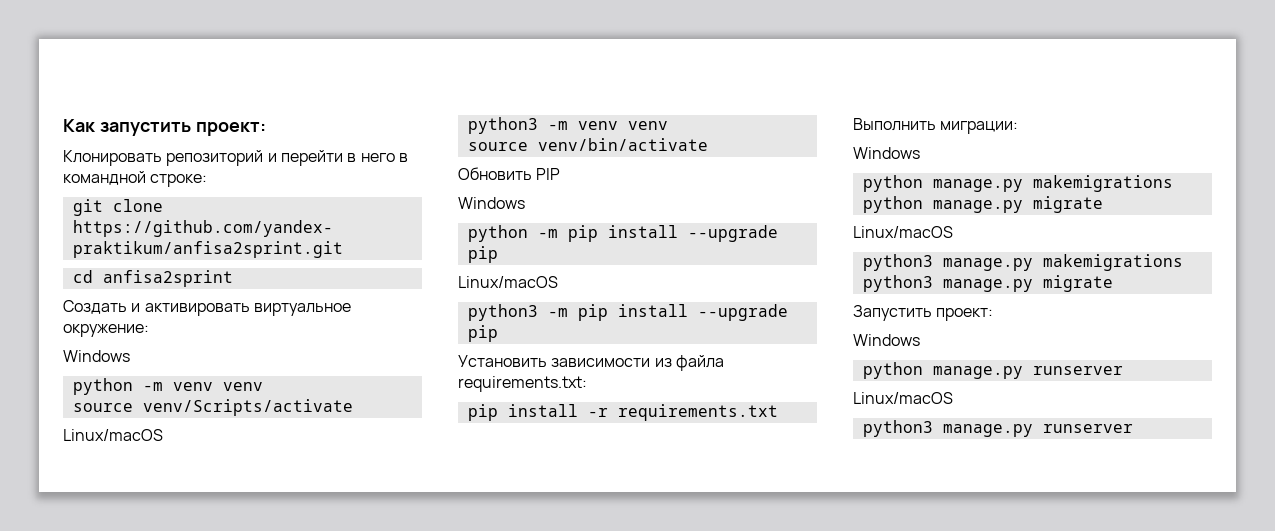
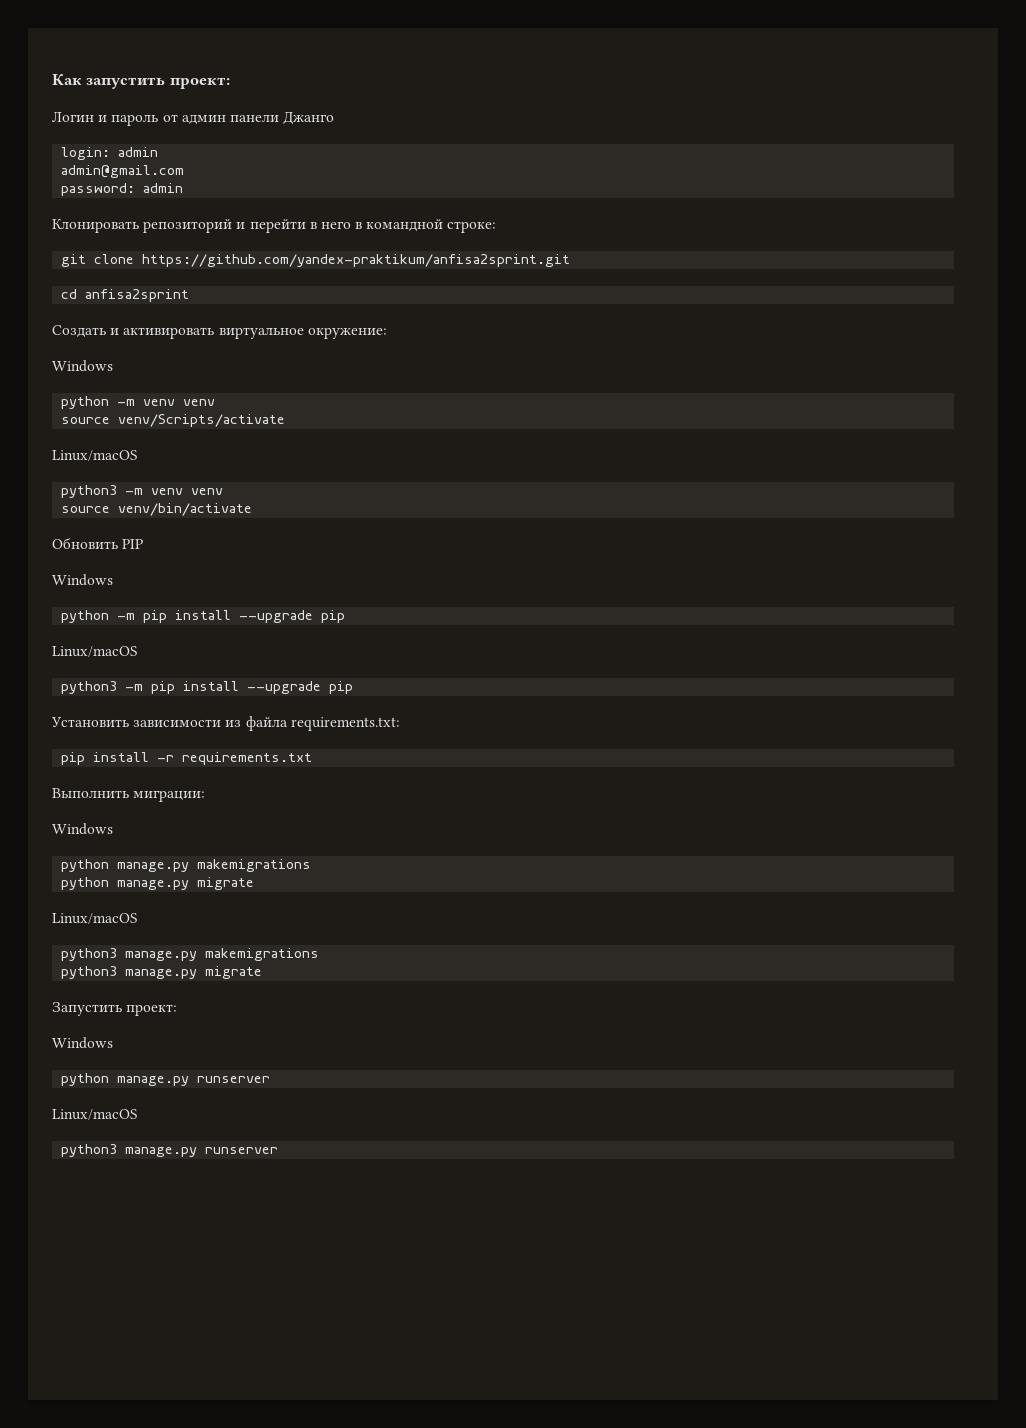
(266, 129) none -> [52,111,335,126] [61,147,159,160] [61,165,185,178] [61,183,184,196] // Логин и пароль от админ панели Джанго // login: admin // admin@gmail.com // password: admin

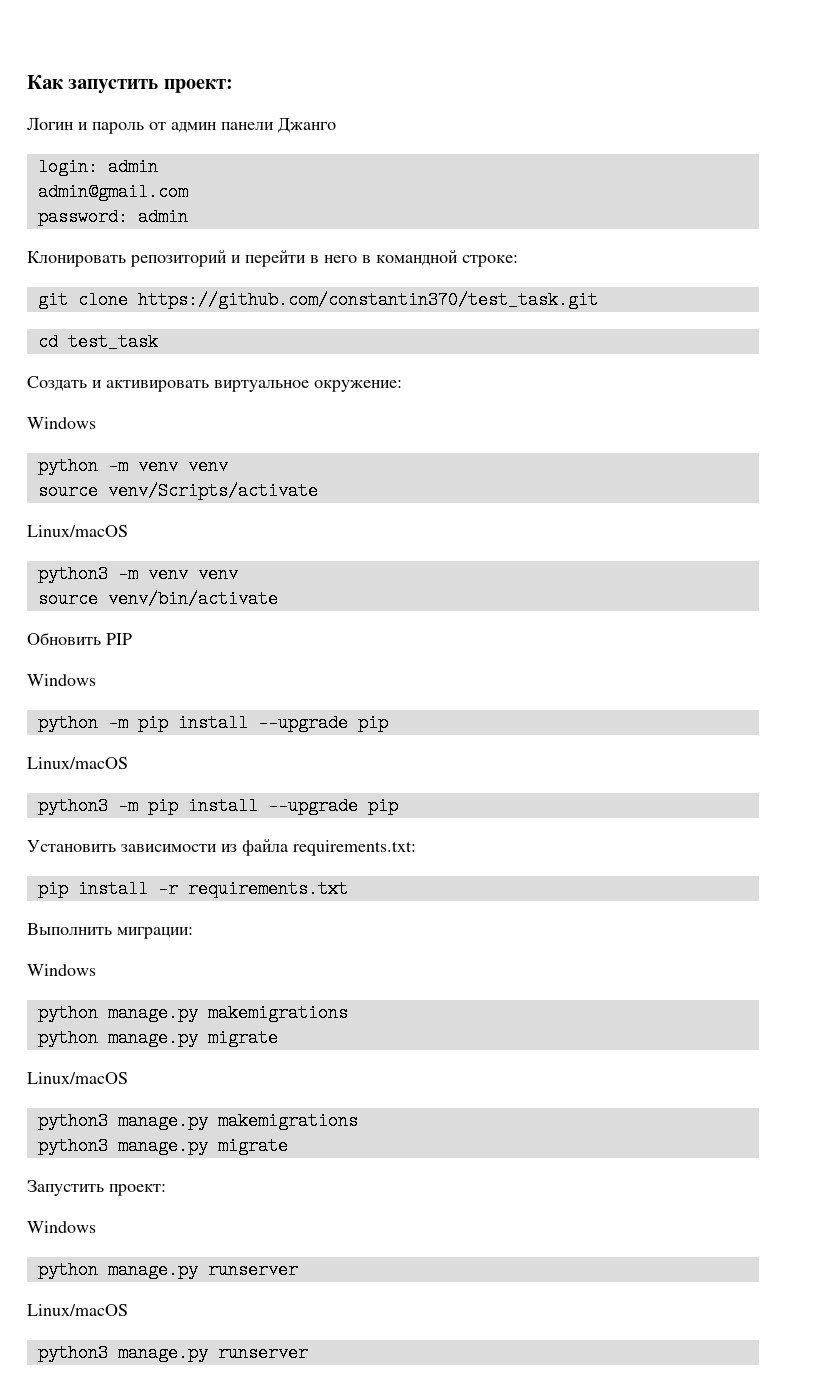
[142,254,571,267] https://github.com/yandex-praktikum/anfisa2sprint.git -> [137,291,598,309] https://github.com/constantin370/test_task.git
[85,289,190,302] anfisa2sprint -> [67,333,158,351] test_task

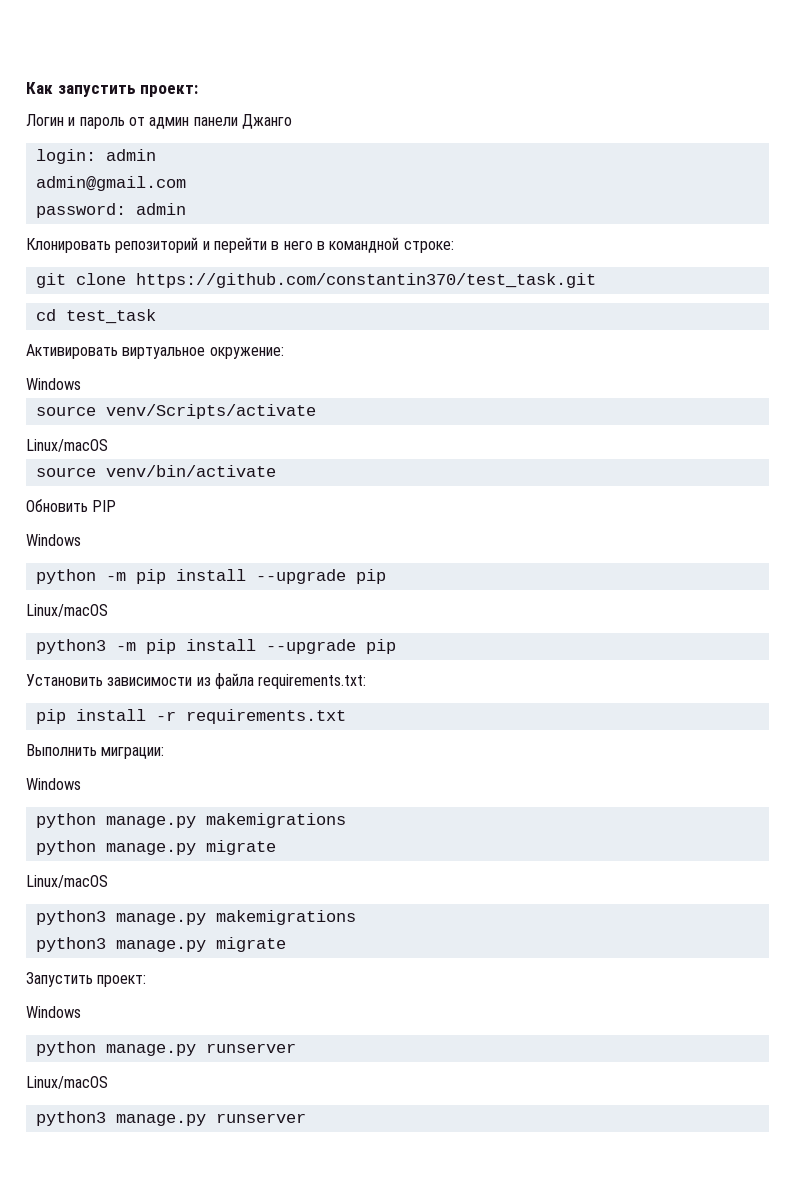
[27,376,209,392] Cоздать и активировать -> [26,344,118,359] Aктивировать
[37,457,228,475] // python -m venv venv -> (81, 384) none
[37,565,238,583] // python3 -m venv venv -> (108, 445) none

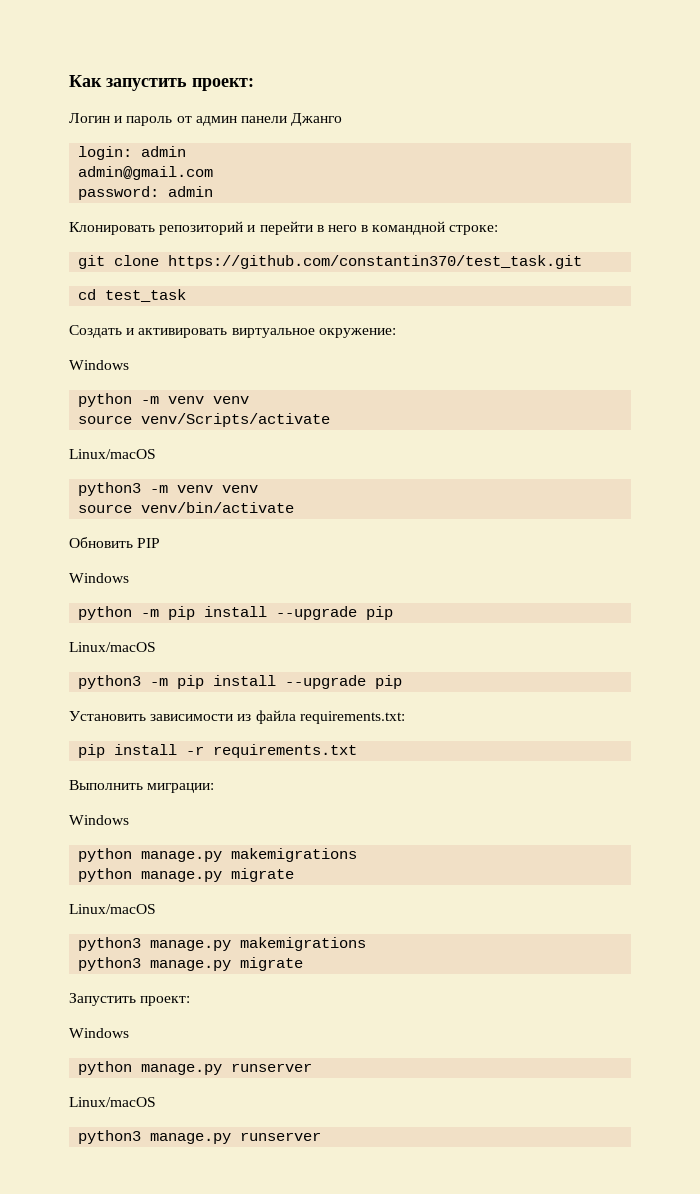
[26,344,118,359] Aктивировать -> [69,325,228,338] Cоздать и активировать
(81, 384) none -> [78,393,250,407] // python -m venv venv
(108, 445) none -> [78,482,259,496] // python3 -m venv venv

